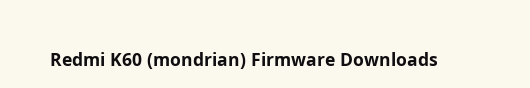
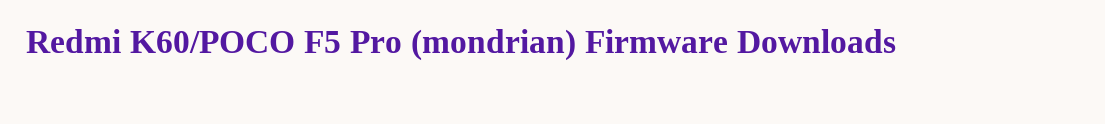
[110,53,142,66] K60 -> [130,31,403,53] K60/POCO F5 Pro

